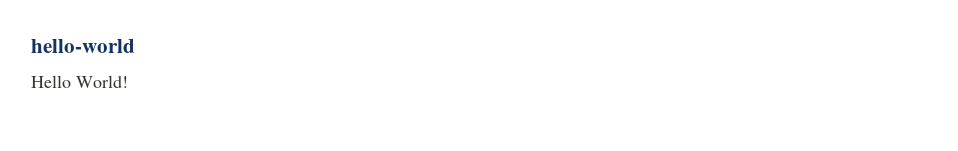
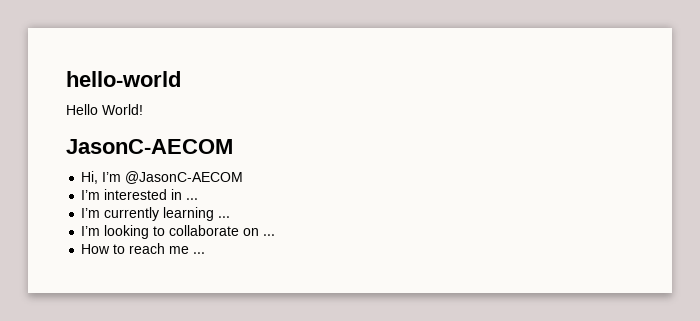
(128, 81) none -> [66,139,233,154] [81,171,244,184] [81,189,199,200] [81,207,231,221] [81,225,276,239] [81,243,206,254] // JasonC-AECOM // Hi, I’m @JasonC-AECOM // I’m interested in ... // I’m currently learning ... // I’m looking to collaborate on ... // How to reach me ...

